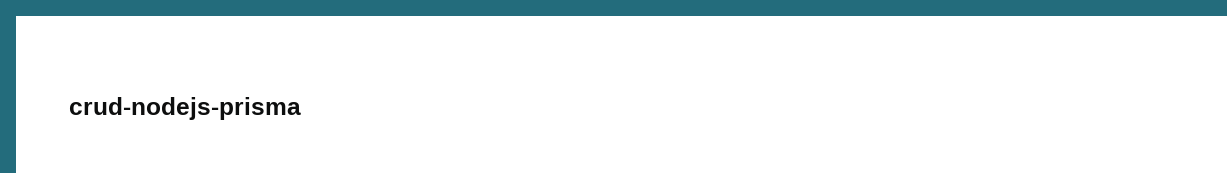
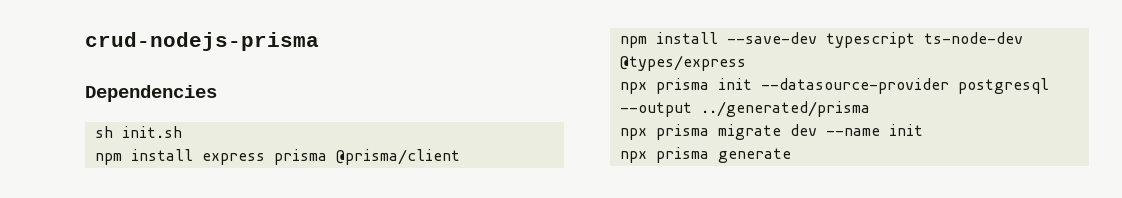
(301, 108) none -> [85,85,217,102] [94,126,182,138] [94,149,460,165] [619,32,1023,48] [619,55,746,71] [619,78,1049,94] [619,101,870,117] [619,124,923,140] [619,147,791,163] // Dependencies // sh init.sh // npm install express prisma @prisma/client // npm install --save-dev typescript ts-node-dev @types/express // npx prisma init --datasource-provider postgresql --output ../generated/prisma // npx prisma migrate dev --name init // npx prisma generate

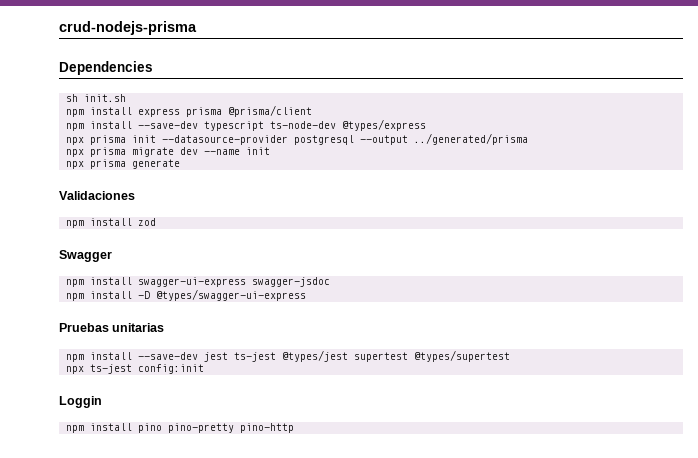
(791, 155) none -> [59,191,135,200] [65,218,156,228] [59,250,112,262] [65,277,330,287] [65,289,306,301] [59,323,165,332] [65,350,510,362] [65,364,204,374] [59,396,102,408] [65,423,294,433] // Validaciones // npm install zod // Swagger // npm install swagger-ui-express swagger-jsdoc // npm install -D @types/swagger-ui-express // Pruebas unitarias // npm install --save-dev jest ts-jest @types/jest supertest @types/supertest // npx ts-jest config:init // Loggin // npm install pino pino-pretty pino-http

